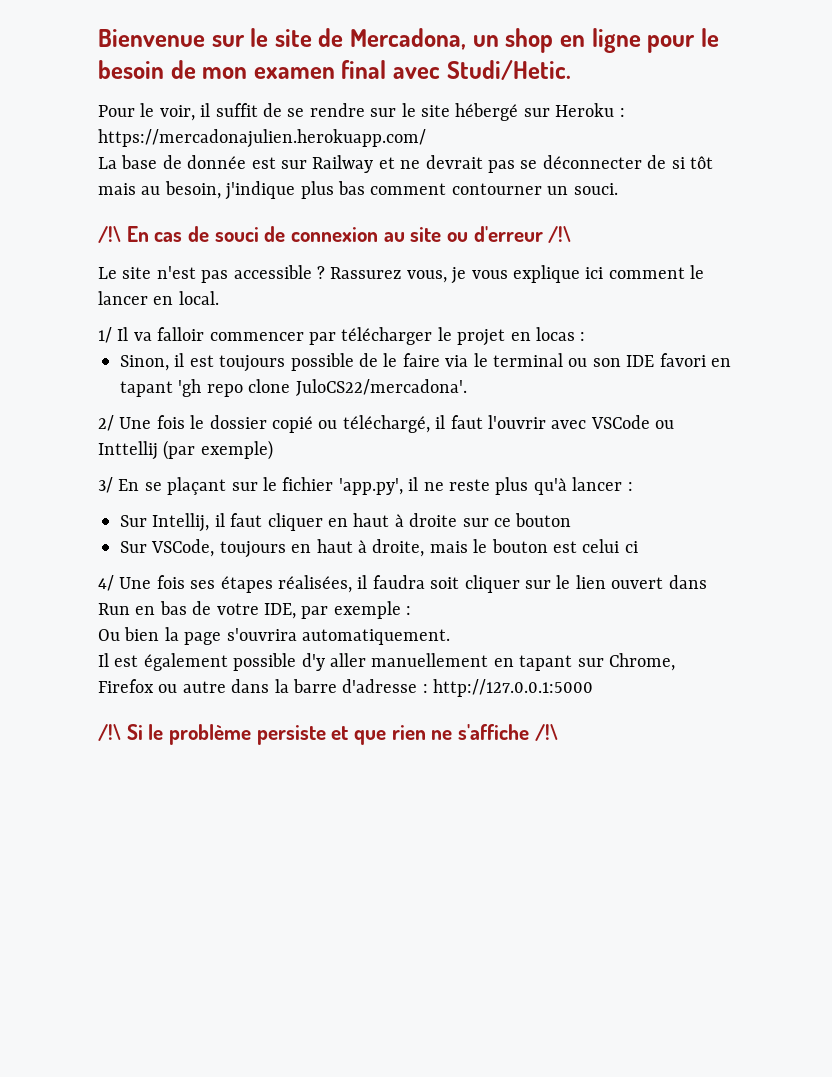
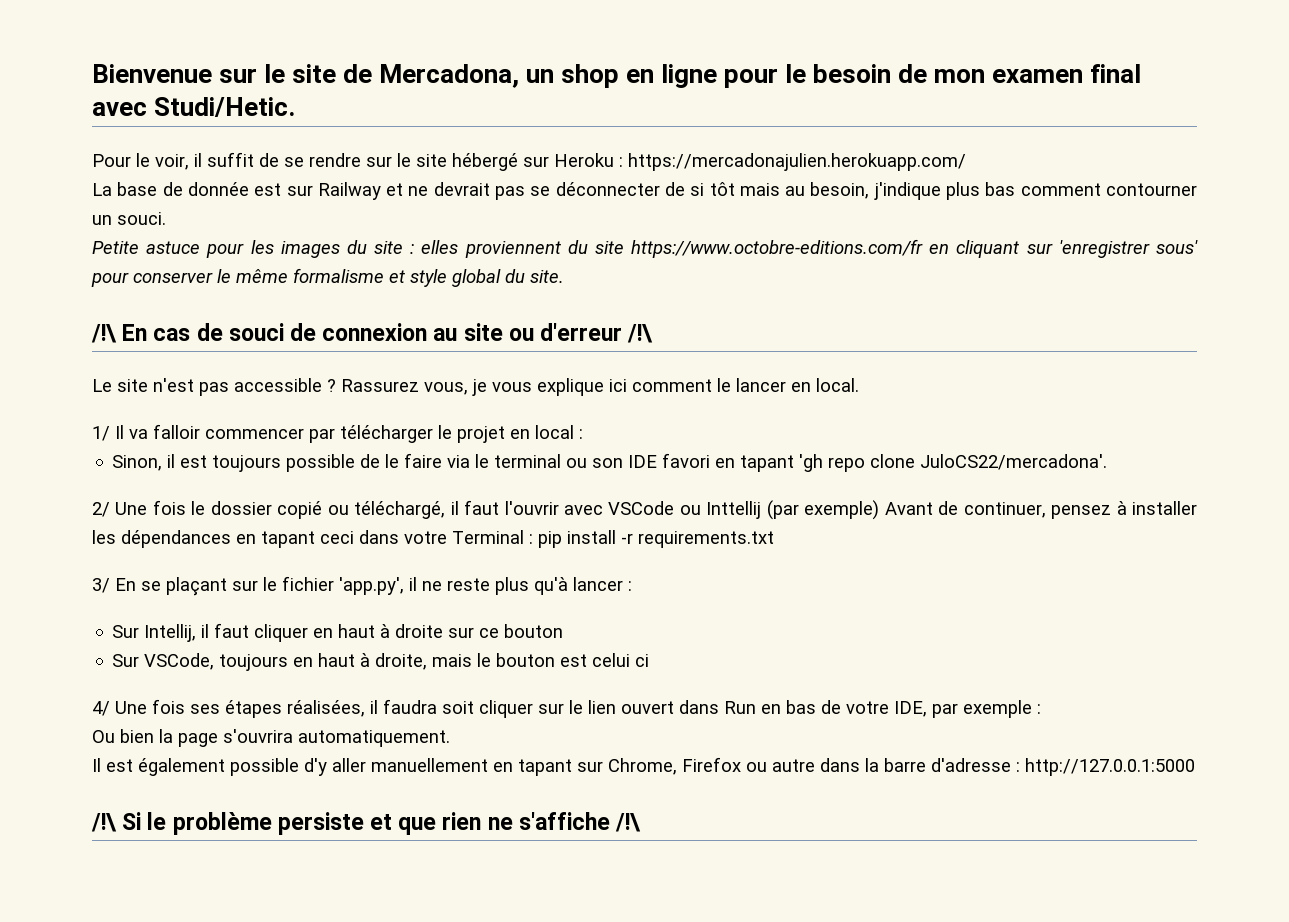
(618, 189) none -> [92,239,1198,258] [91,268,564,287] // Petite astuce pour les images du site : elles proviennent du site https://www.octobre-editions.com/fr en cliquant sur 'enregistrer sous' pour conserver le même formalisme et style global du site.
[535,327,575,341] locas -> [535,425,574,439] local
(273, 450) none -> [884,501,1198,519] [92,530,774,548] Avant de continuer, pensez à installer les dépendances en tapant ceci dans votre Terminal : pip install -r requirements.txt

